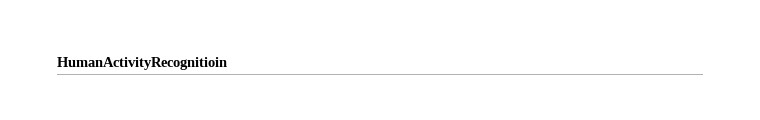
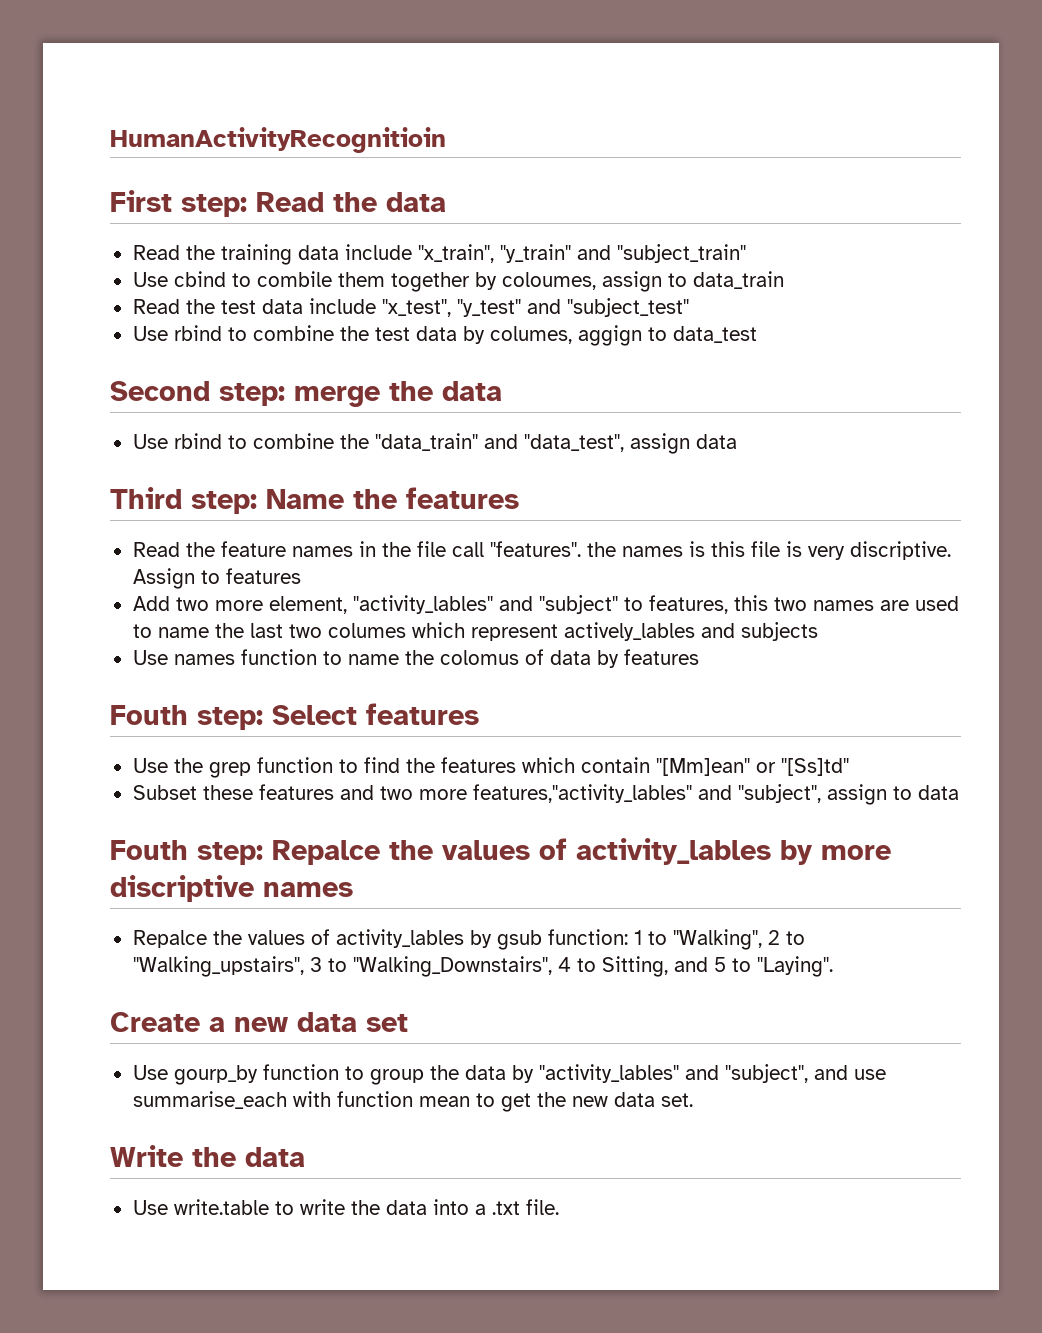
(227, 63) none -> [110,190,446,217] [132,244,746,265] [132,271,784,292] [132,298,689,317] [132,325,757,346] [110,381,502,407] [132,433,737,454] [110,487,519,514] [132,541,951,560] [132,568,301,589] [132,595,959,614] [132,622,818,641] [132,649,699,668] [110,703,479,730] [132,757,849,778] [132,784,959,805] [110,838,891,865] [110,875,353,902] [132,929,805,950] [132,956,833,977] [110,1012,408,1032] [132,1064,886,1085] [132,1091,693,1112] [110,1145,305,1167] [132,1199,559,1215] // First step: Read the data // Read the training data include "x_train", "y_train" and "subject_train" // Use cbind to combile them together by coloumes, assign to data_train // Read the test data include "x_test", "y_test" and "subject_test" // Use rbind to combine the test data by columes, aggign to data_test // Second step: merge the data // Use rbind to combine the "data_train" and "data_test", assign data // Third step: Name the features // Read the feature names in the file call "features". the names is this file is very discriptive. Assign to features // Add two more element, "activity_lables" and "subject" to features, this two names are used to name the last two columes which represent actively_lables and subjects // Use names function to name the colomus of data by features // Fouth step: Select features // Use the grep function to find the features which contain "[Mm]ean" or "[Ss]td" // Subset these features and two more features,"activity_lables" and "subject", assign to data // Fouth step: Repalce the values of activity_lables by more discriptive names // Repalce the values of activity_lables by gsub function: 1 to "Walking", 2 to "Walking_upstairs", 3 to "Walking_Downstairs", 4 to Sitting, and 5 to "Laying". // Create a new data set // Use gourp_by function to group the data by "activity_lables" and "subject", and use summarise_each with function mean to get the new data set. // Write the data // Use write.table to write the data into a .txt file.

